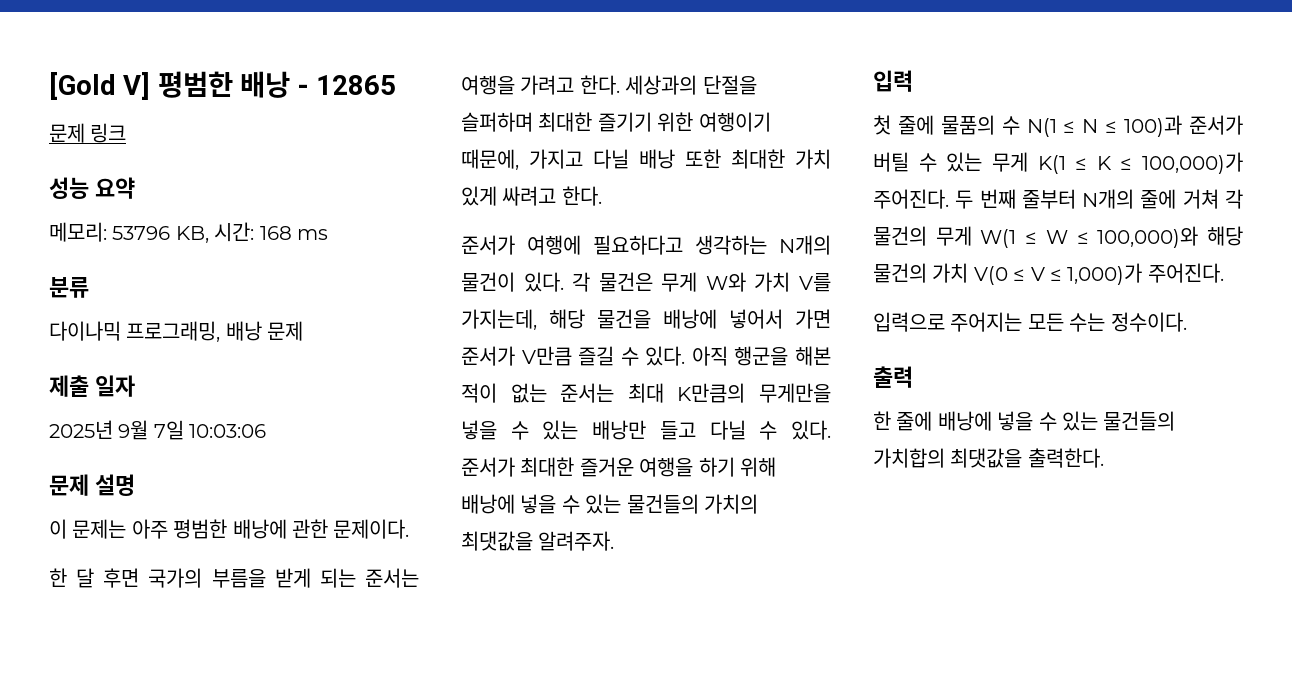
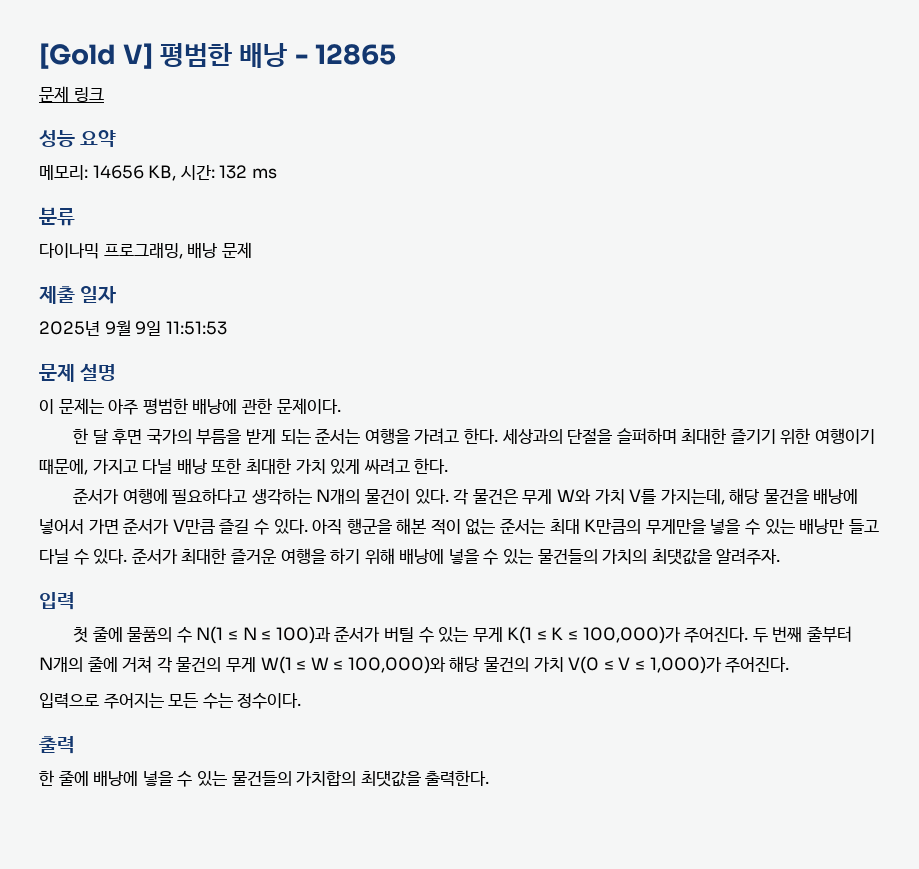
[112,226,171,240] 53796 -> [92,165,144,179] 14656
[259,226,292,240] 168 -> [219,165,248,179] 132
[153,420,267,440] 7일 10:03:06 -> [135,321,227,336] 9일 11:51:53

